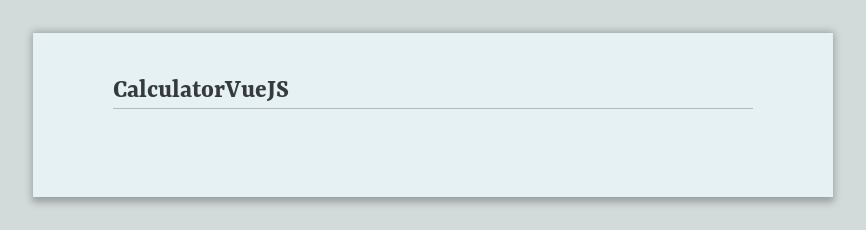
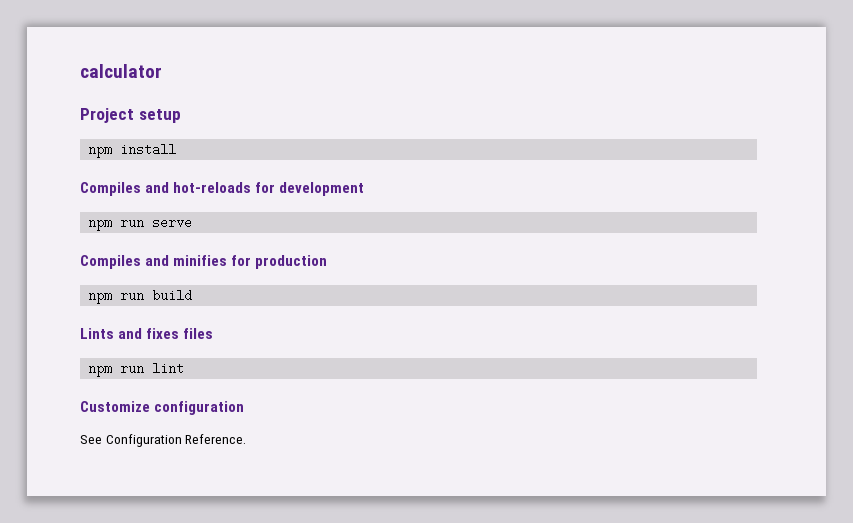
[113,79,289,102] CalculatorVueJS -> [80,64,162,78] [80,108,181,123] [88,143,177,158] [80,182,365,196] [88,216,193,231] [80,255,328,269] [88,289,193,304] [80,328,214,339] [88,363,185,377] [80,401,245,415] [80,434,247,447] calculator // Project setup // npm install // Compiles and hot-reloads for development // npm run serve // Compiles and minifies for production // npm run build // Lints and fixes files // npm run lint // Customize configuration // See Configuration Reference.

